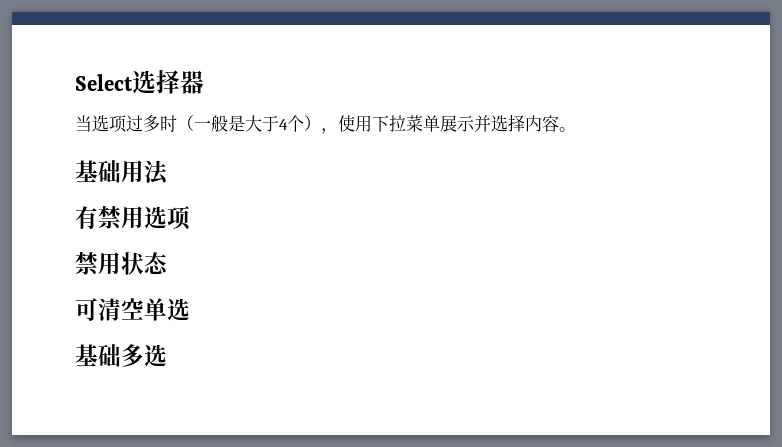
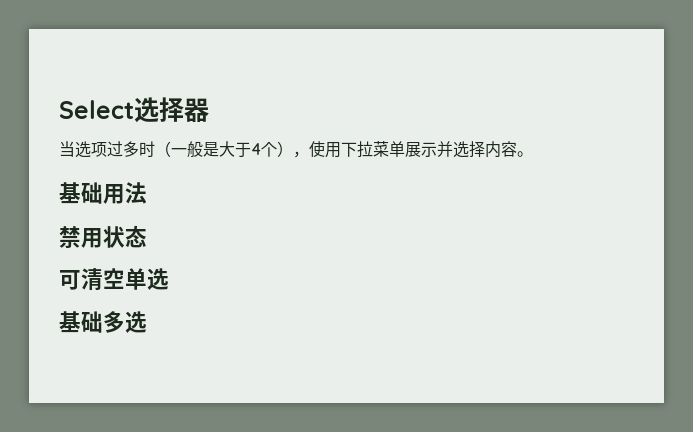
[75,206,191,230] // 有禁用选项 -> (147, 193) none

